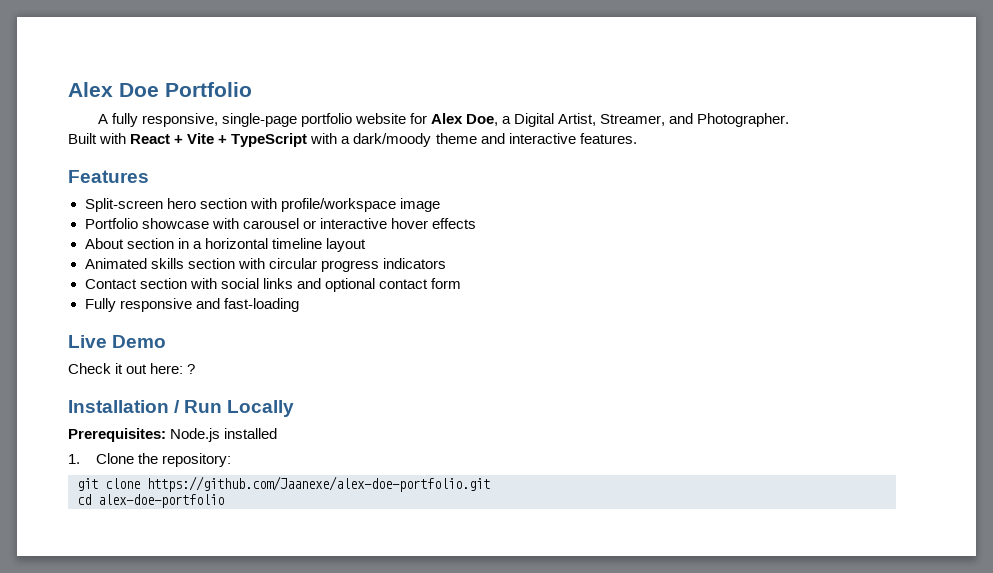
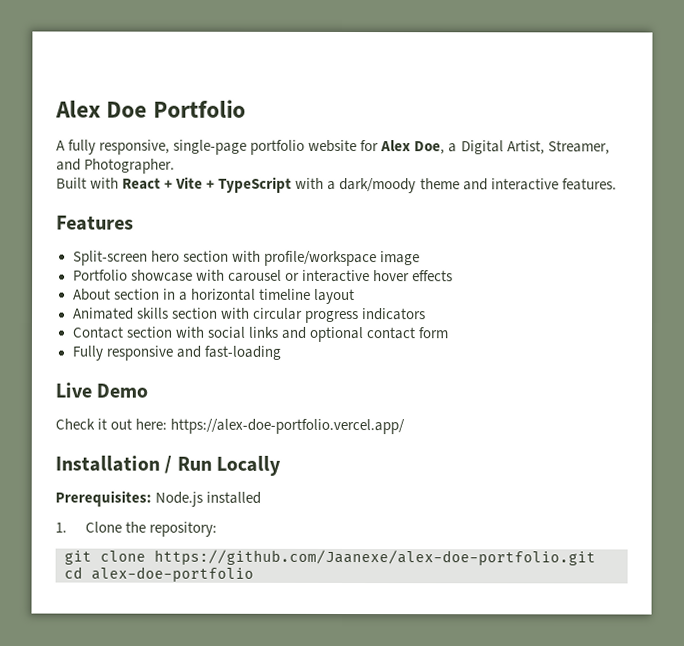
[187,364,196,374] ? -> [170,418,406,435] https://alex-doe-portfolio.vercel.app/

